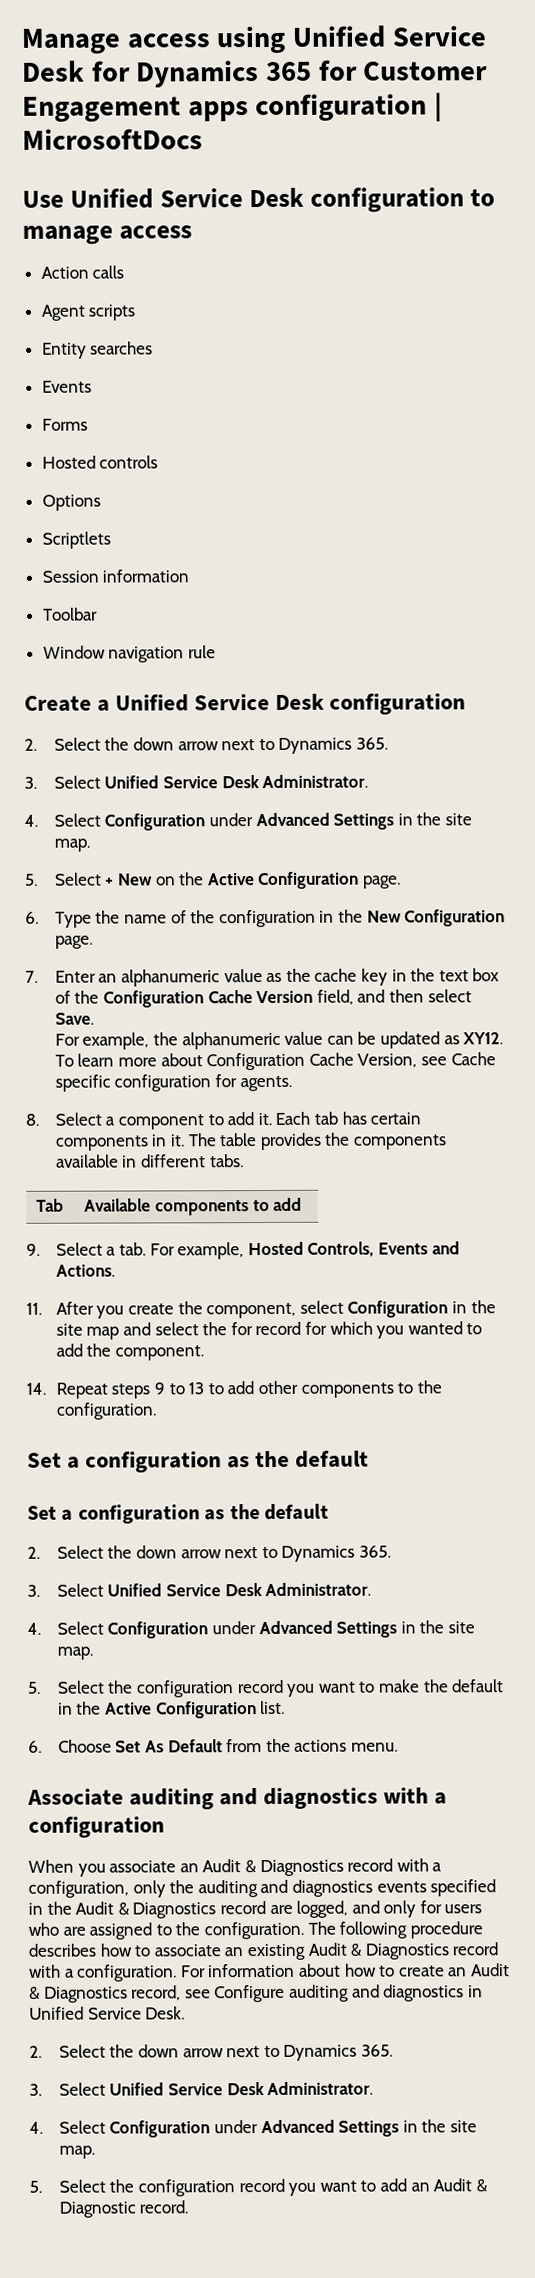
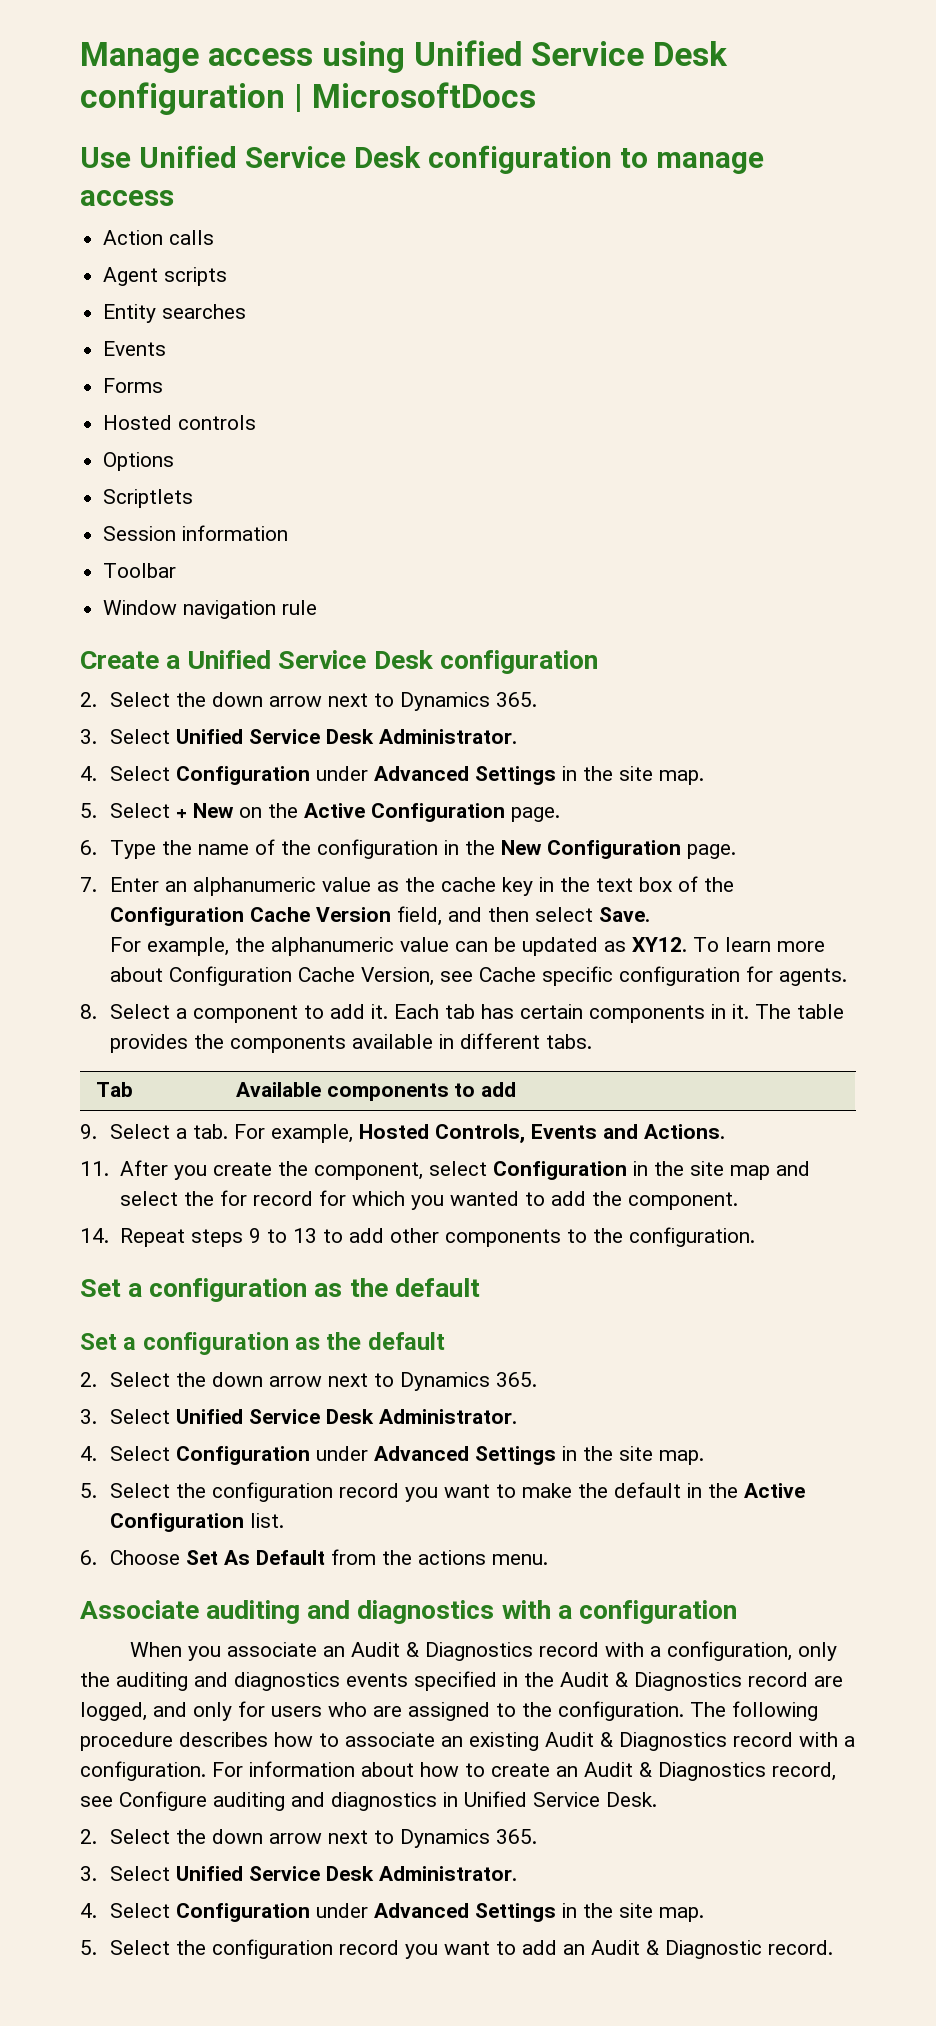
[91,59,489,88] [22,96,249,122] for Dynamics 365 for Customer Engagement apps -> (728, 53) none

